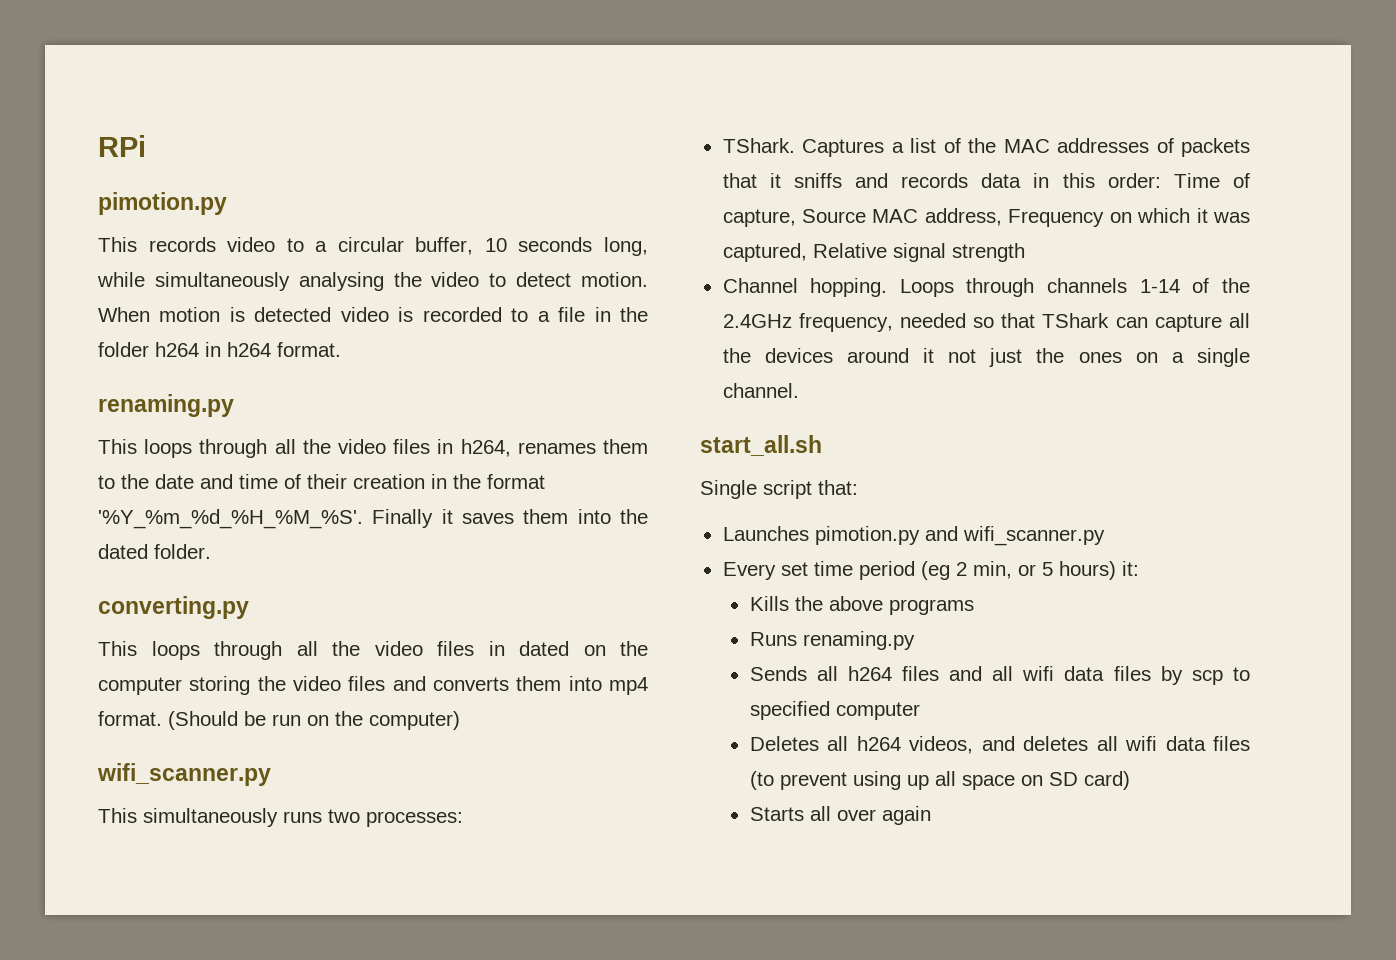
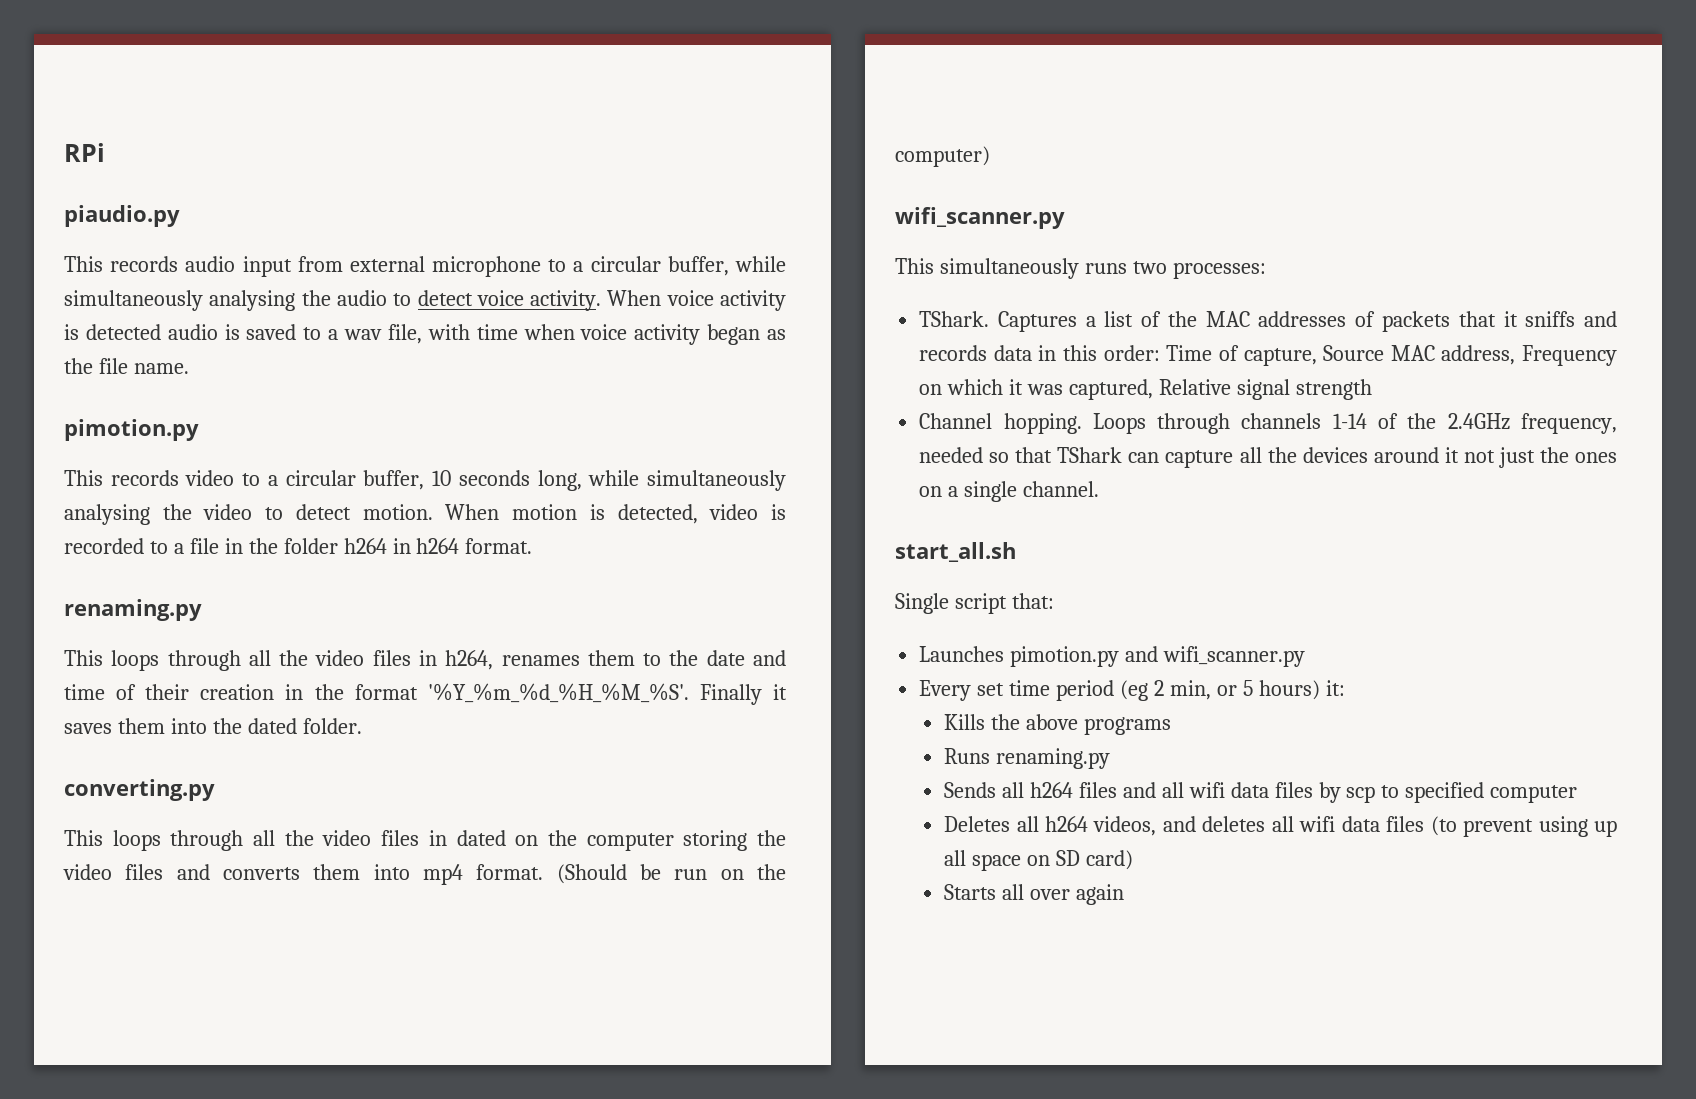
(146, 146) none -> [64,205,180,227] [64,256,786,277] [64,290,786,311] [64,324,787,345] [64,358,189,374] // piaudio.py // This records audio input from external microphone to a circular buffer, while simultaneously analysing the audio to detect voice activity. When voice activity is detected audio is saved to a wav file, with time when voice activity began as the file name.
[254,307,332,322] detected -> [617,504,698,524] detected,

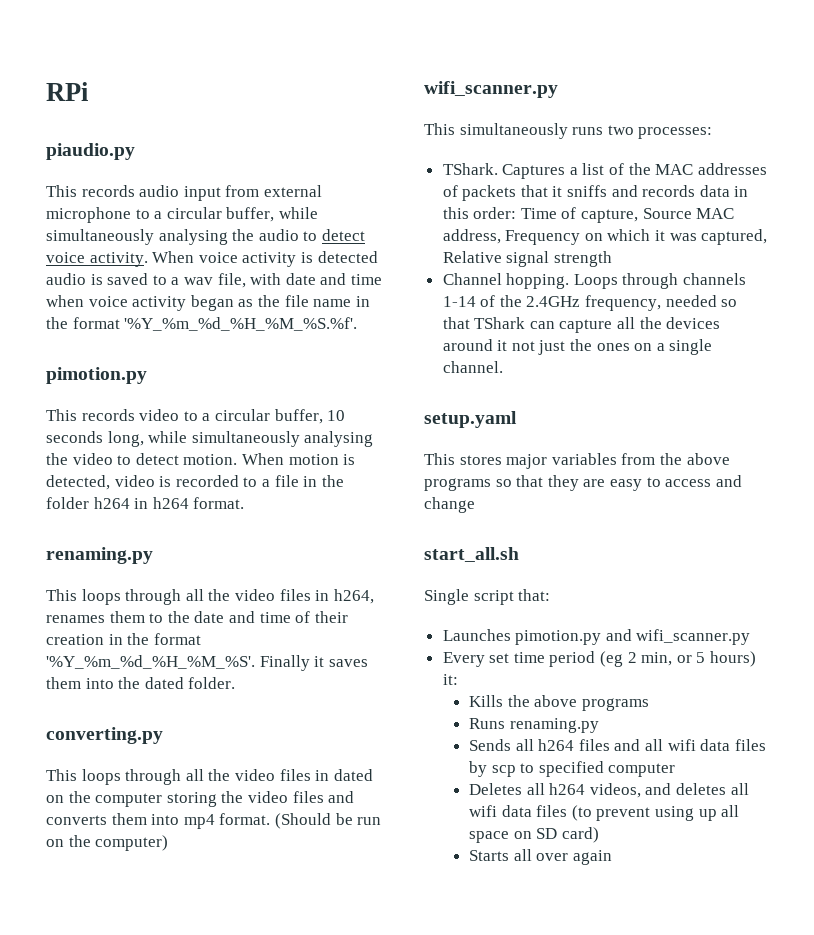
(470, 332) none -> [285,273,347,285] date and
[133,363,189,374] name. -> [313,296,370,307] [46,317,358,331] name in the format '%Y_%m_%d_%H_%M_%S.%f'.
(1100, 489) none -> [424,411,517,428] [424,453,730,469] [424,475,742,491] [424,497,475,513] // setup.yaml // This stores major variables from the above programs so that they are easy to access and change

